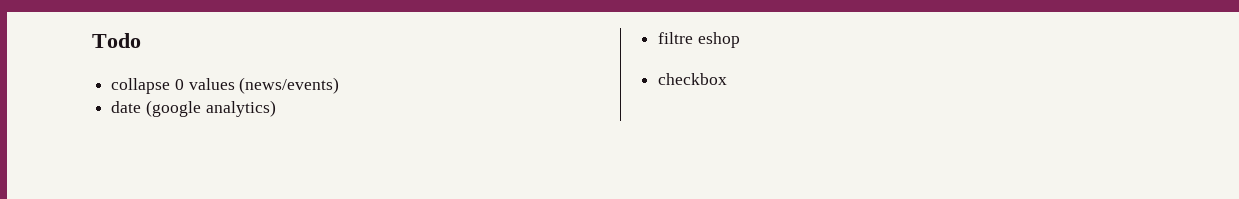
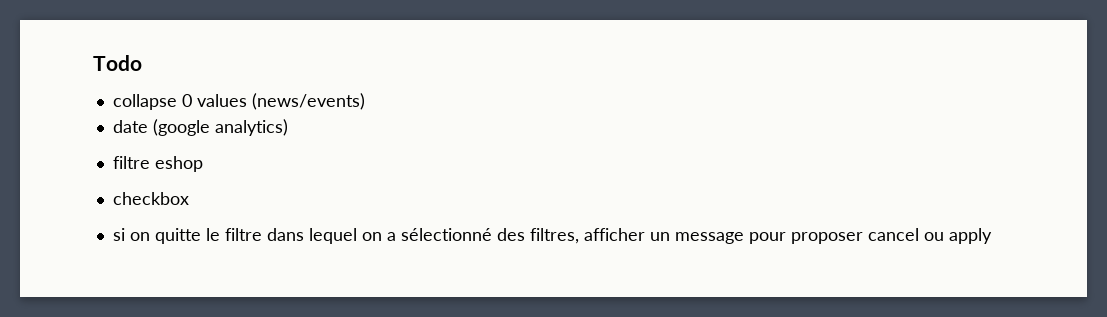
(728, 79) none -> [112,228,992,244] // si on quitte le filtre dans lequel on a sélectionné des filtres, afficher un message pour proposer cancel ou apply

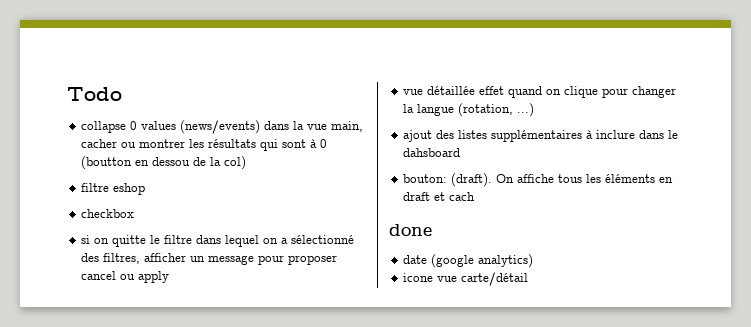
[112,119,288,136] // date (google analytics) -> [264,121,364,132] [81,139,328,151] [81,156,247,170] dans la vue main, cacher ou montrer les résultats qui sont à 0 (boutton en dessou de la col)
(992, 236) none -> [403,86,677,98] [403,103,535,117] [403,130,679,142] [403,148,461,157] [403,173,674,187] [403,192,476,201] [389,224,432,236] [403,254,534,268] [403,272,529,286] // vue détaillée effet quand on clique pour changer la langue (rotation, ...) // ajout des listes supplémentaires à inclure dans le dahsboard // bouton: (draft). On affiche tous les éléments en draft et cach // done // date (google analytics) // icone vue carte/détail

